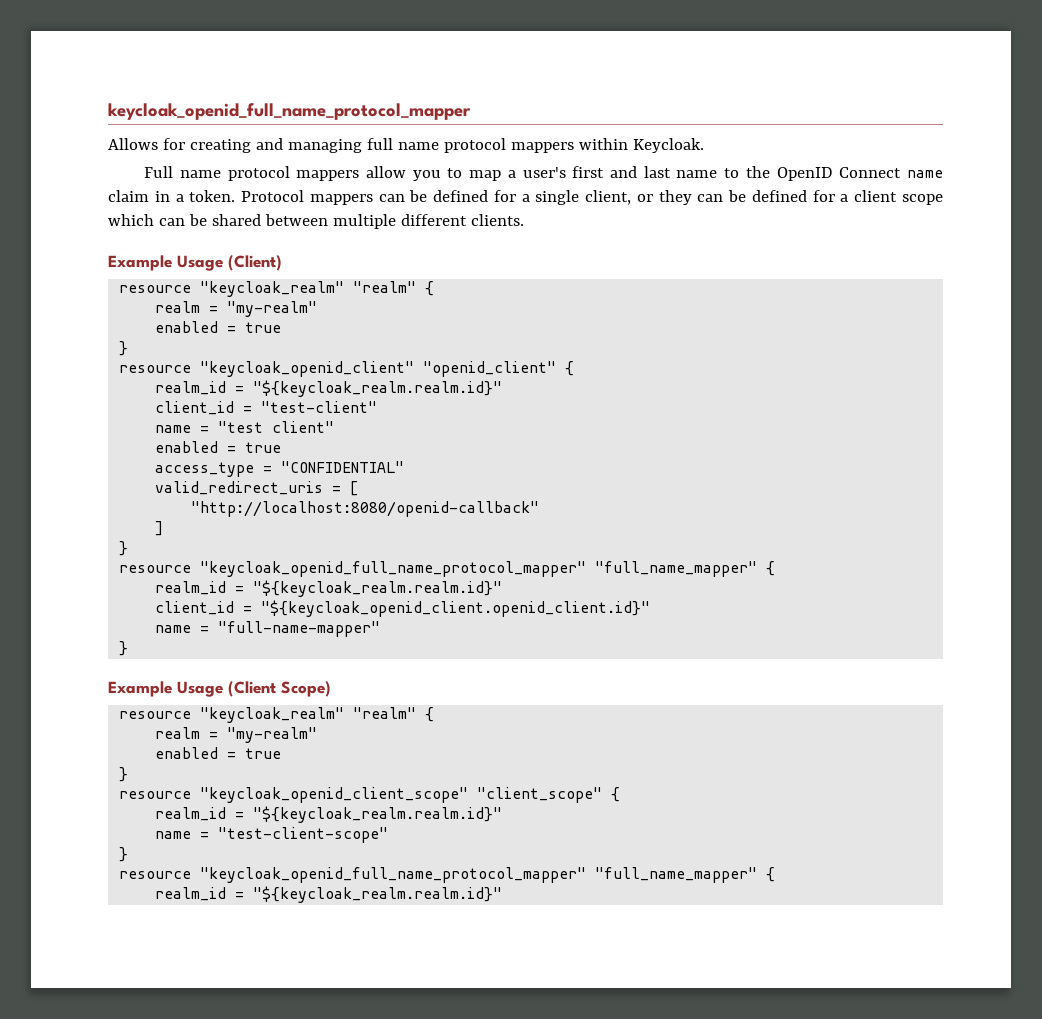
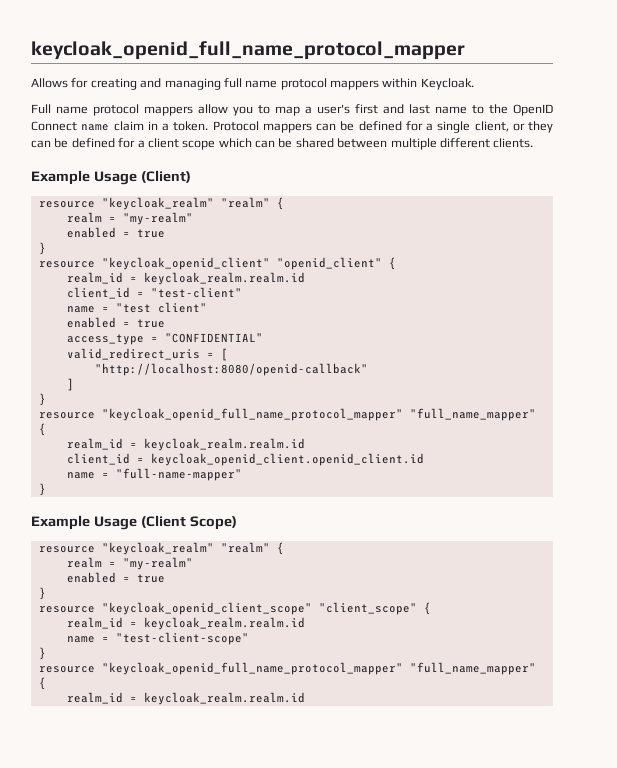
[253,380,503,397] "${keycloak_realm.realm.id}" -> [143,272,305,285] keycloak_realm.realm.id
[253,580,503,597] [155,600,651,617] "${keycloak_realm.realm.id}" // client_id = "${keycloak_openid_client.openid_client.id}" -> [143,438,305,451] [66,453,424,466] keycloak_realm.realm.id // client_id = keycloak_openid_client.openid_client.id
[253,806,503,823] "${keycloak_realm.realm.id}" -> [143,617,305,630] keycloak_realm.realm.id
[253,886,503,903] "${keycloak_realm.realm.id}" -> [143,692,305,705] keycloak_realm.realm.id

